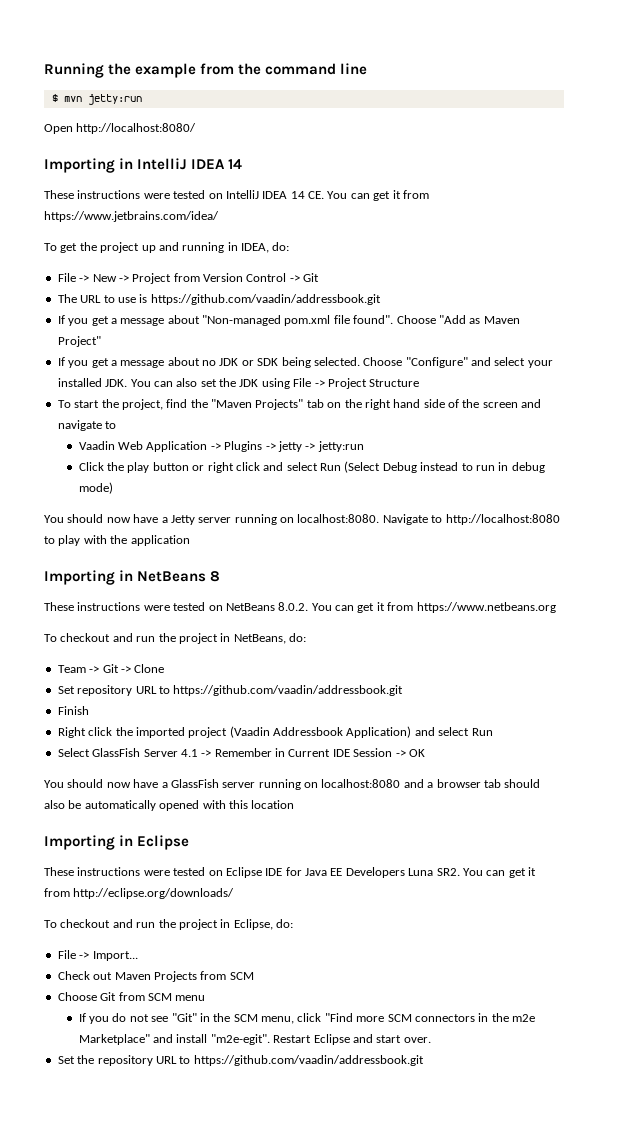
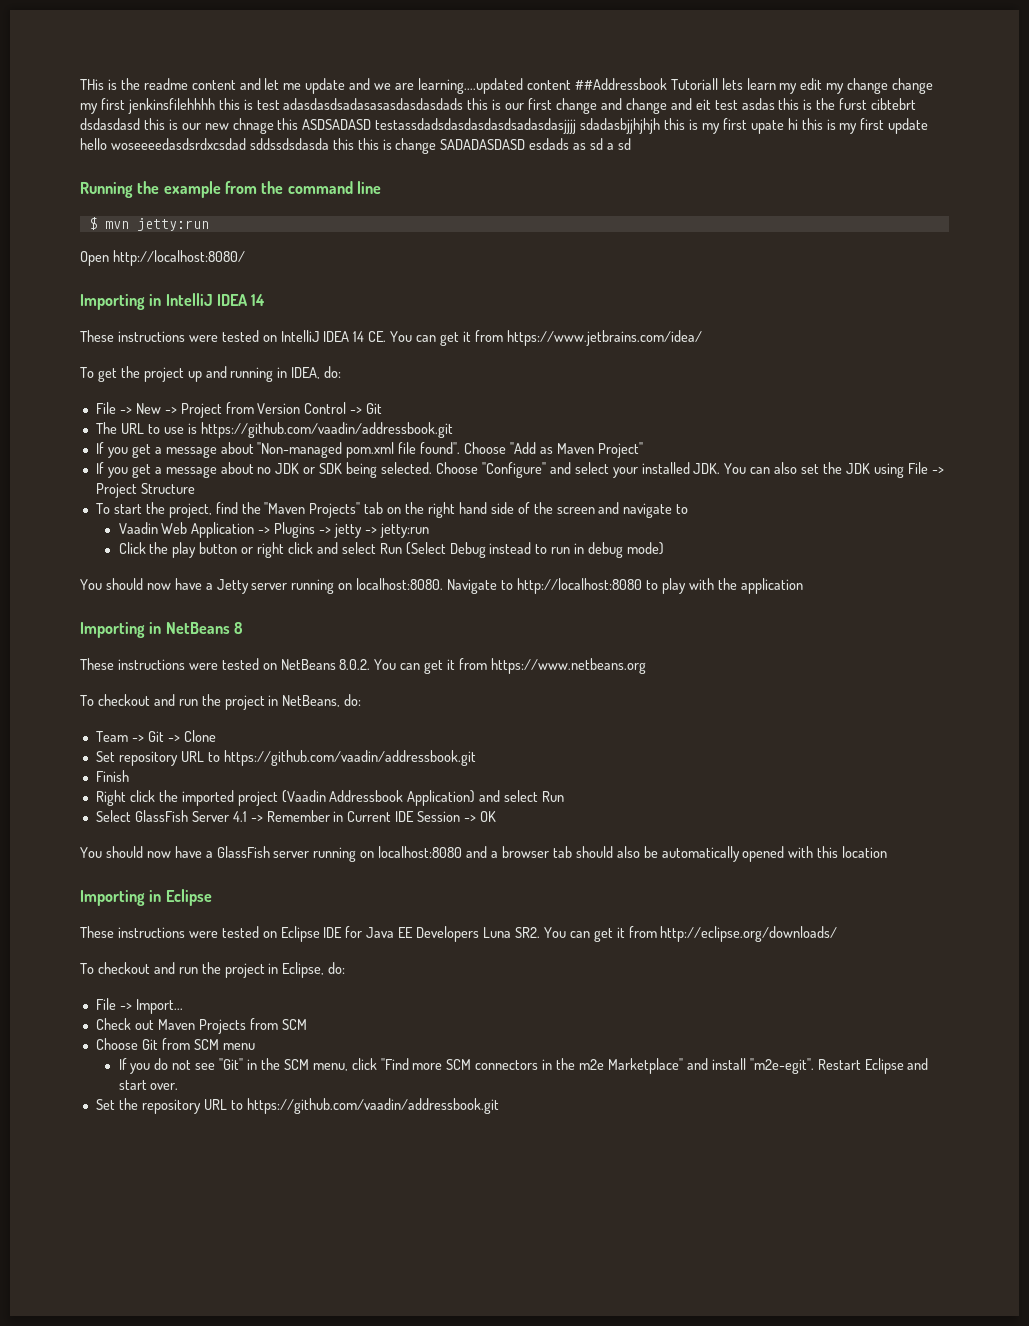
(44, 70) none -> [80,78,934,94] [80,98,917,114] [80,118,929,134] [80,138,631,154] THis is the readme content and let me update and we are learning....updated content ##Addressbook Tutoriall lets learn my edit my change change my first jenkinsfilehhhh this is test adasdasdsadasasasdasdasdads this is our first change and change and eit test asdas this is the furst cibtebrt dsdasdasd this is our new chnage this ASDSADASD testassdadsdasdasdasdsadasdasjjjj sdadasbjjhjhjh this is my first upate hi this is my first update hello woseeeedasdsrdxcsdad sddssdsdasda this this is change SADADASDASD esdads as sd a sd //

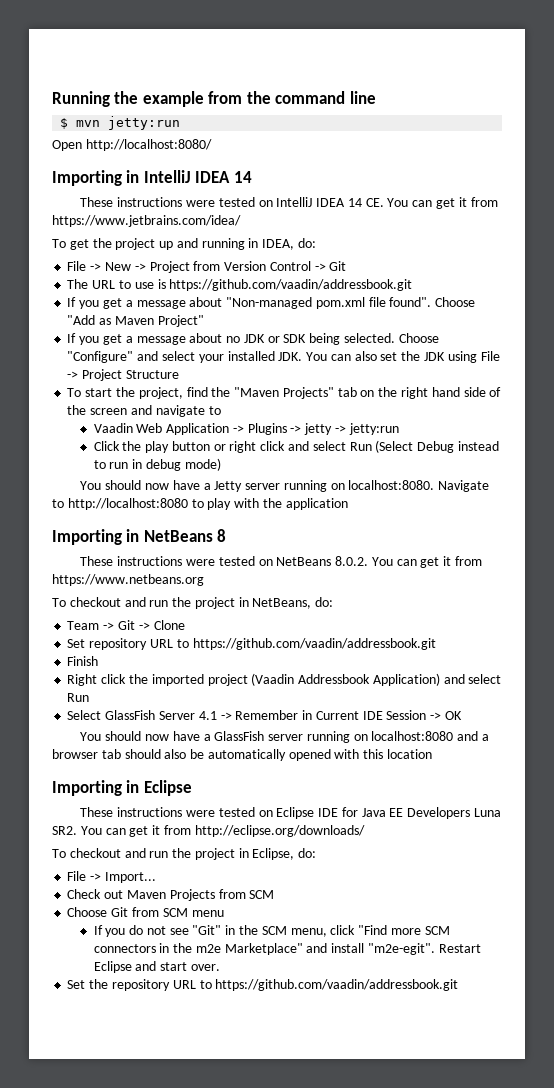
[80,78,934,94] [80,98,917,114] [80,118,929,134] [80,138,631,154] THis is the readme content and let me update and we are learning....updated content ##Addressbook Tutoriall lets learn my edit my change change my first jenkinsfilehhhh this is test adasdasdsadasasasdasdasdads this is our first change and change and eit test asdas this is the furst cibtebrt dsdasdasd this is our new chnage this ASDSADASD testassdadsdasdasdasdsadasdasjjjj sdadasbjjhjhjh this is my first upate hi this is my first update hello woseeeedasdsrdxcsdad sddssdsdasda this this is change SADADASDASD esdads as sd a sd // -> (52, 99) none

